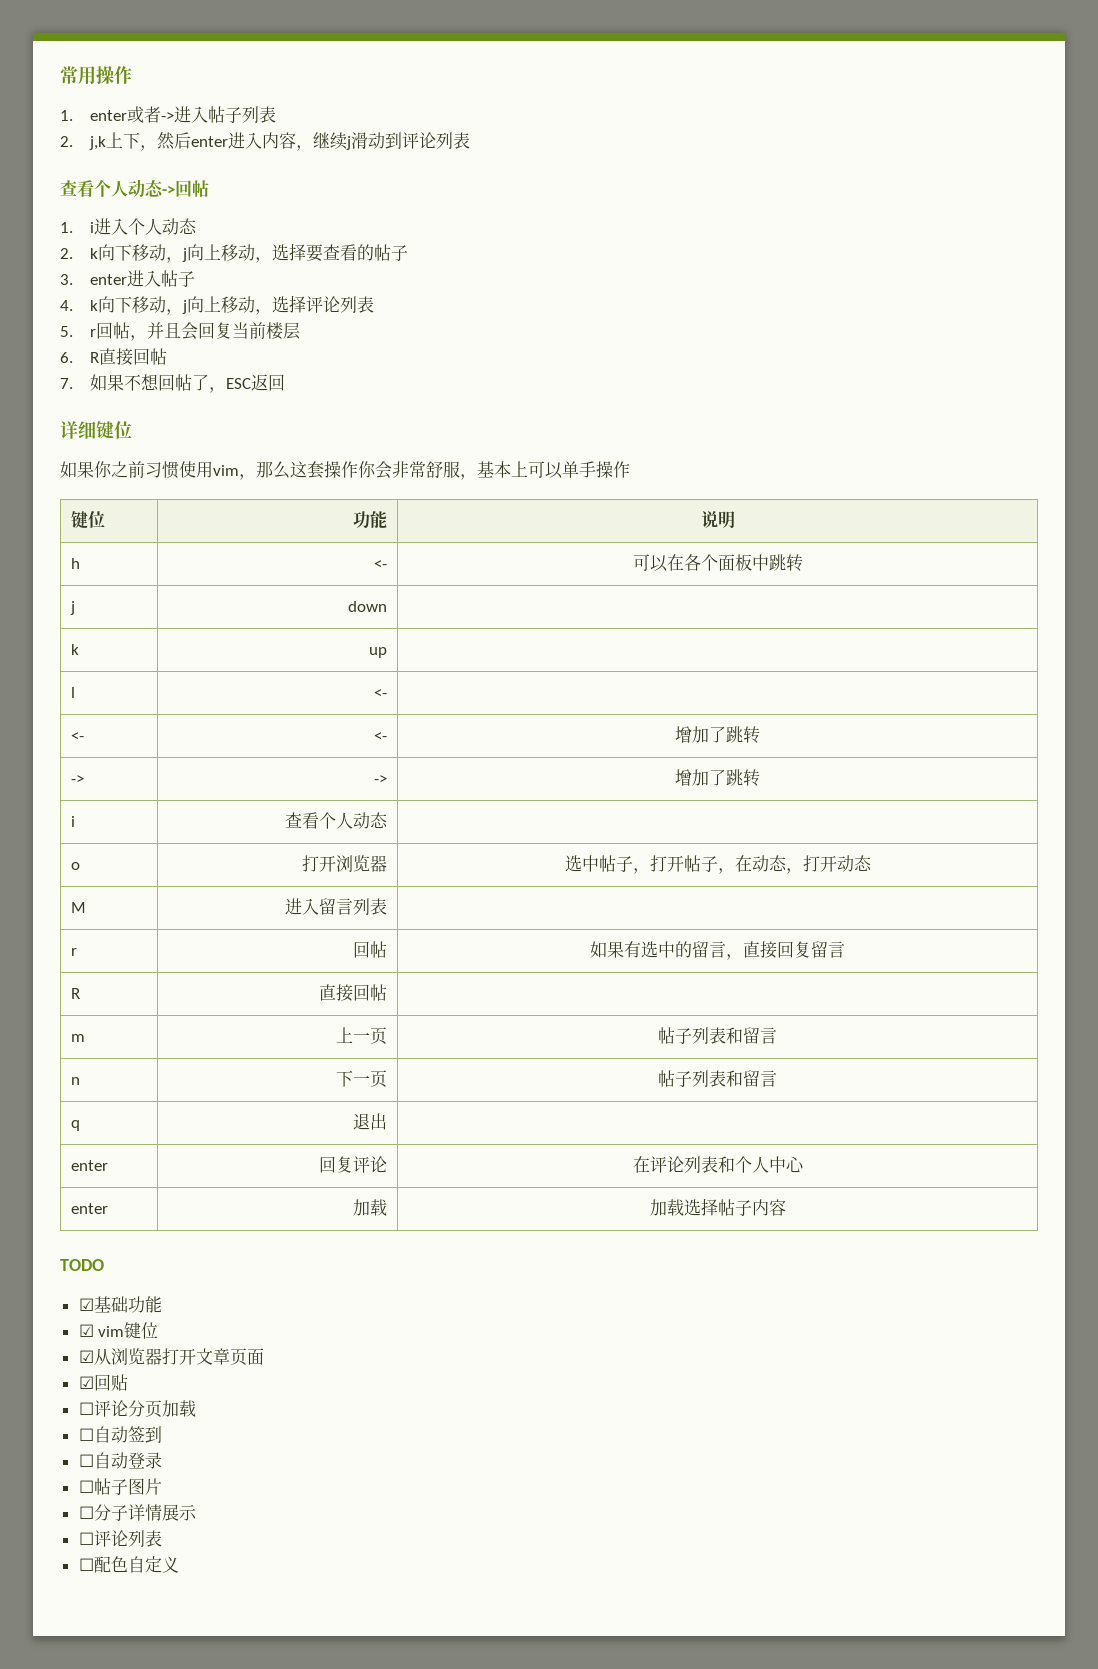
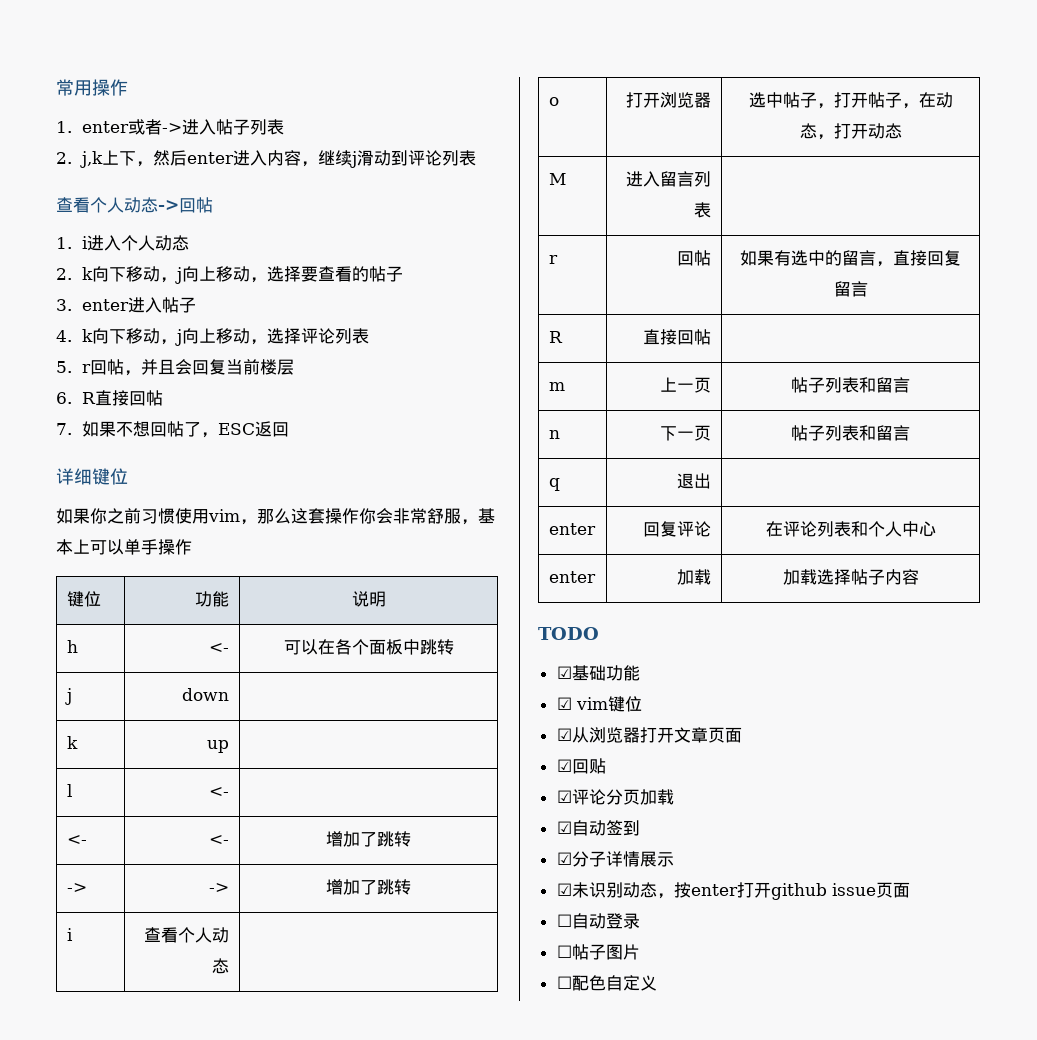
[78,1402,94,1415] ☐ -> [556,790,572,803] ☑
[78,1428,94,1441] ☐ -> [556,821,572,834] ☑
(162, 1434) none -> [556,851,674,867] [556,882,910,900] // ☑分子详情展示 // ☑未识别动态，按enter打开github issue页面
[78,1504,197,1521] [78,1530,162,1547] // ☐分子详情展示 // ☐评论列表 -> (640, 952) none

